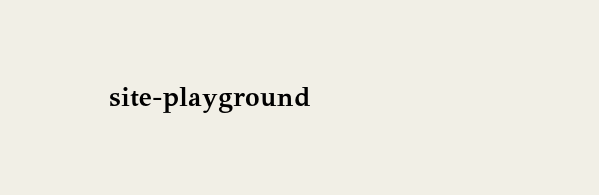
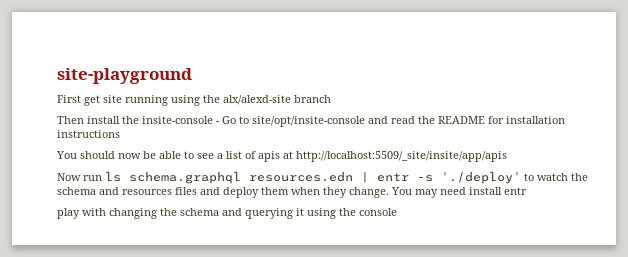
(311, 100) none -> [57,95,331,106] [57,116,565,127] [57,130,120,138] [56,151,507,162] [57,171,588,184] [57,187,527,198] [57,208,397,219] // First get site running using the alx/alexd-site branch // Then install the insite-console - Go to site/opt/insite-console and read the README for installation instructions // You should now be able to see a list of apis at http://localhost:5509/_site/insite/app/apis // Now run ls schema.graphql resources.edn | entr -s './deploy' to watch the schema and resources files and deploy them when they change. You may need install entr // play with changing the schema and querying it using the console

